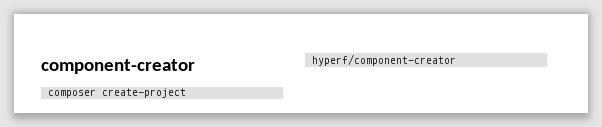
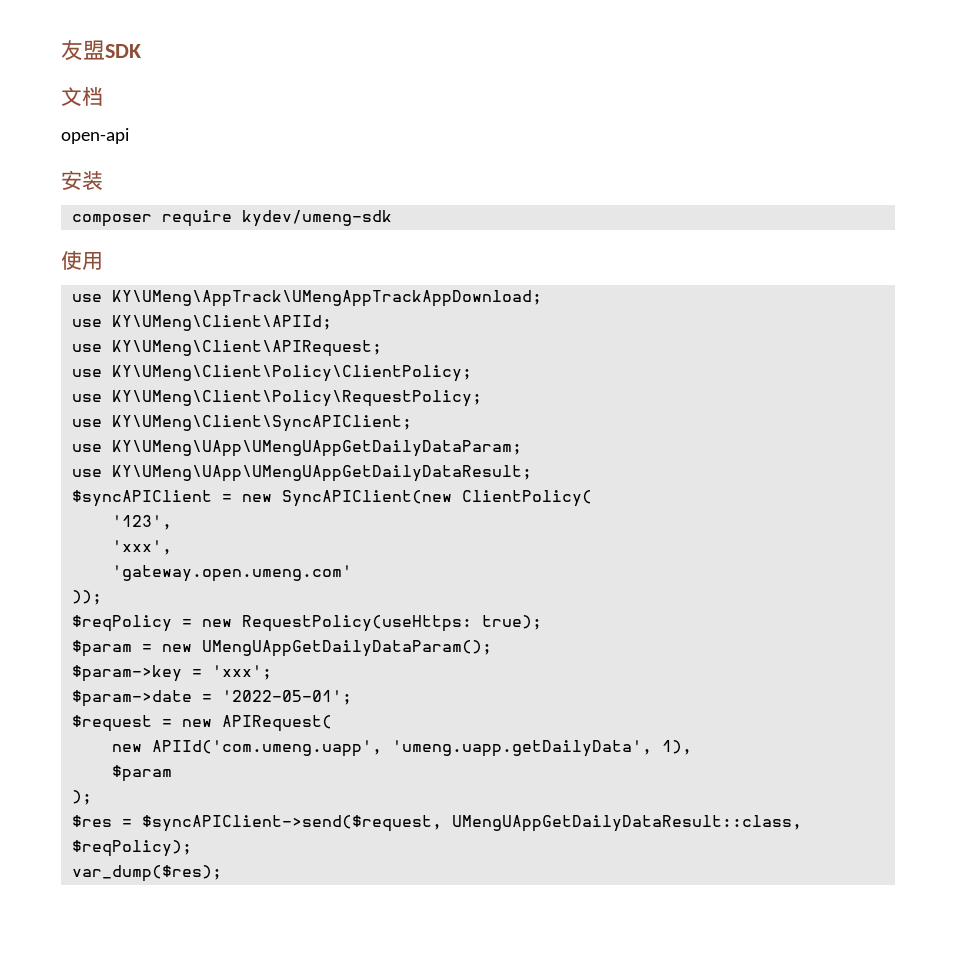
[41,59,195,74] [47,88,186,98] [311,54,456,66] component-creator // composer create-project hyperf/component-creator -> [61,40,141,61] [61,87,103,107] [61,128,129,144] [61,170,103,190] [72,210,393,227] [61,250,103,270] [72,290,543,307] [72,315,333,331] [72,340,383,357] [72,365,473,382] [72,390,483,407] [72,415,413,432] [72,440,523,457] [72,465,533,482] [72,490,593,507] [112,515,173,530] [112,540,173,555] [112,565,353,582] [72,590,103,605] [72,615,543,632] [72,640,493,657] [72,665,273,682] [72,690,353,707] [72,715,333,732] [112,740,693,757] [112,765,173,782] [72,790,93,805] [72,815,803,832] [72,840,193,857] [72,865,223,882] 友盟SDK // 文档 // open-api // 安装 // composer require kydev/umeng-sdk // 使用 // use KY\UMeng\AppTrack\UMengAppTrackAppDownload; // use KY\UMeng\Client\APIId; // use KY\UMeng\Client\APIRequest; // use KY\UMeng\Client\Policy\ClientPolicy; // use KY\UMeng\Client\Policy\RequestPolicy; // use KY\UMeng\Client\SyncAPIClient; // use KY\UMeng\UApp\UMengUAppGetDailyDataParam; // use KY\UMeng\UApp\UMengUAppGetDailyDataResult; // $syncAPIClient = new SyncAPIClient(new ClientPolicy( // '123', // 'xxx', // 'gateway.open.umeng.com' // )); // $reqPolicy = new RequestPolicy(useHttps: true); // $param = new UMengUAppGetDailyDataParam(); // $param->key = 'xxx'; // $param->date = '2022-05-01'; // $request = new APIRequest( // new APIId('com.umeng.uapp', 'umeng.uapp.getDailyData', 1), // $param // ); // $res = $syncAPIClient->send($request, UMengUAppGetDailyDataResult::class, $reqPolicy); // var_dump($res);

